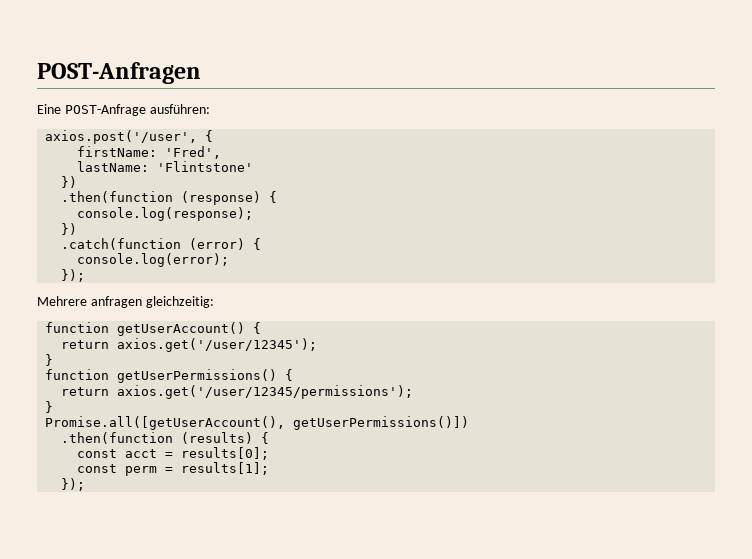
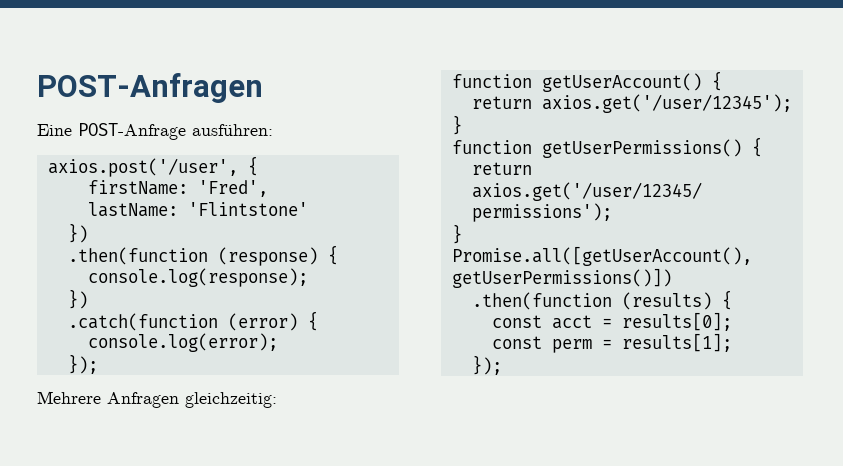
[90,296,142,308] anfragen -> [107,392,179,408] Anfragen

